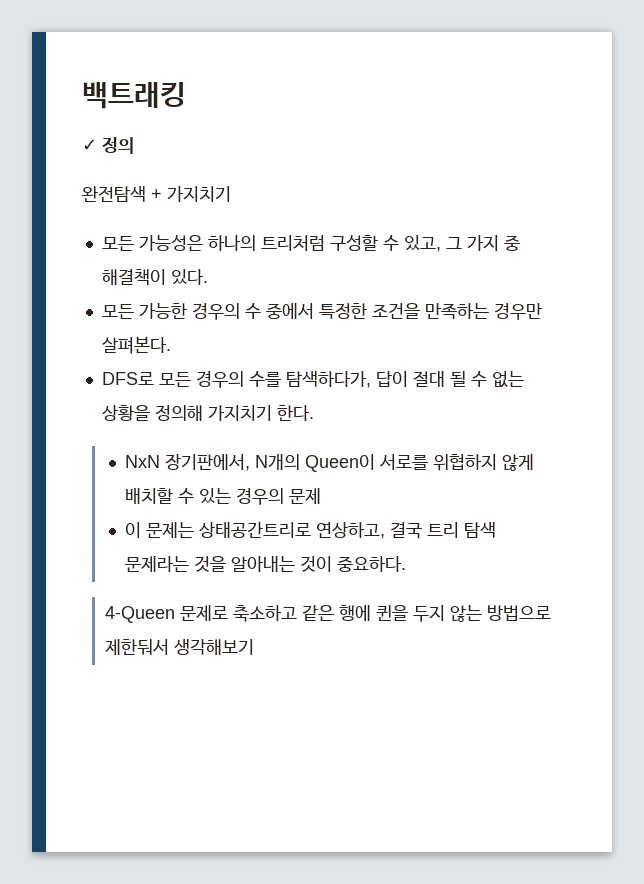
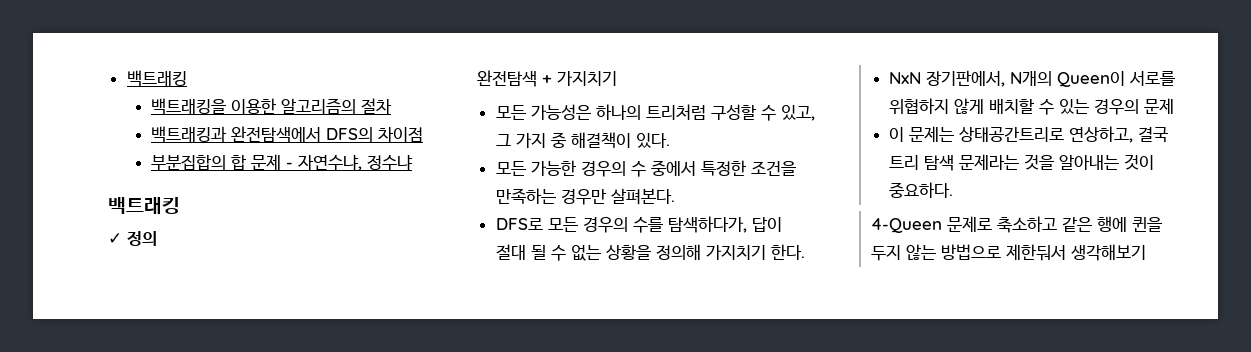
[82,82,186,109] 백트래킹 -> [126,70,187,87] [151,98,393,115] [151,126,424,143] [151,154,413,171] [108,197,180,214] 백트래킹 // 백트래킹을 이용한 알고리즘의 절차 // 백트래킹과 완전탐색에서 DFS의 차이점 // 부분집합의 합 문제 - 자연수냐, 정수냐 // 백트래킹

